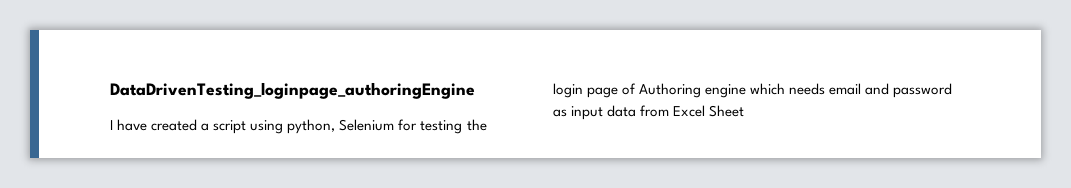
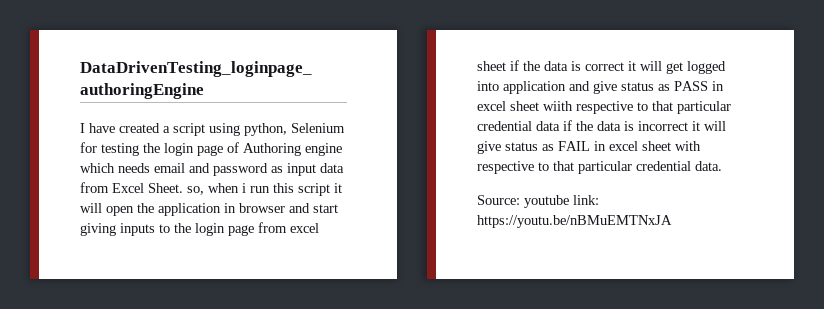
[709,105,745,117] Sheet -> [148,183,342,196] [80,203,338,216] [80,222,319,236] [477,60,726,74] [477,81,724,94] [477,101,731,114] [477,120,726,131] [477,141,701,154] [477,161,722,174] [477,195,599,208] [477,215,672,228] Sheet. so, when i run this script it will open the application in browser and start giving inputs to the login page from excel sheet if the data is correct it will get logged into application and give status as PASS in excel sheet wiith respective to that particular credential data if the data is incorrect it will give status as FAIL in excel sheet with respective to that particular credential data. // Source: youtube link: https://youtu.be/nBMuEMTNxJA

